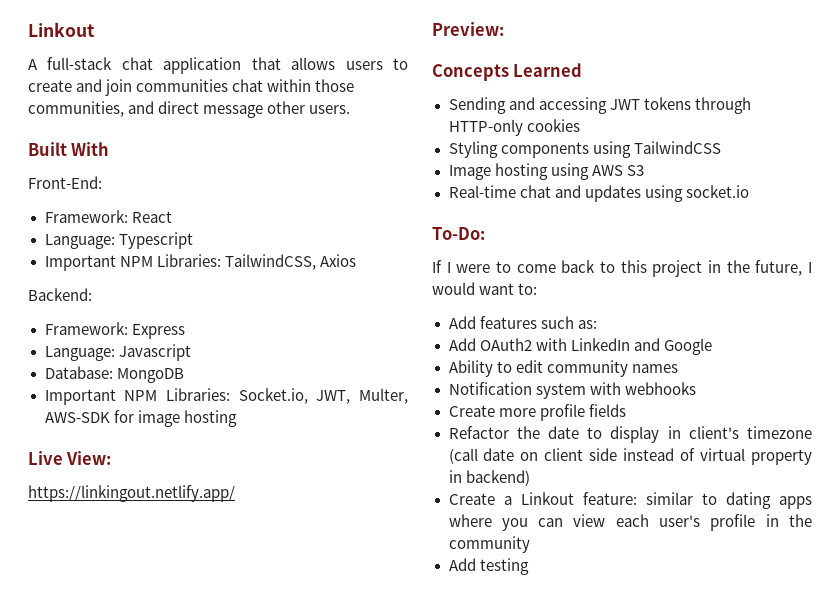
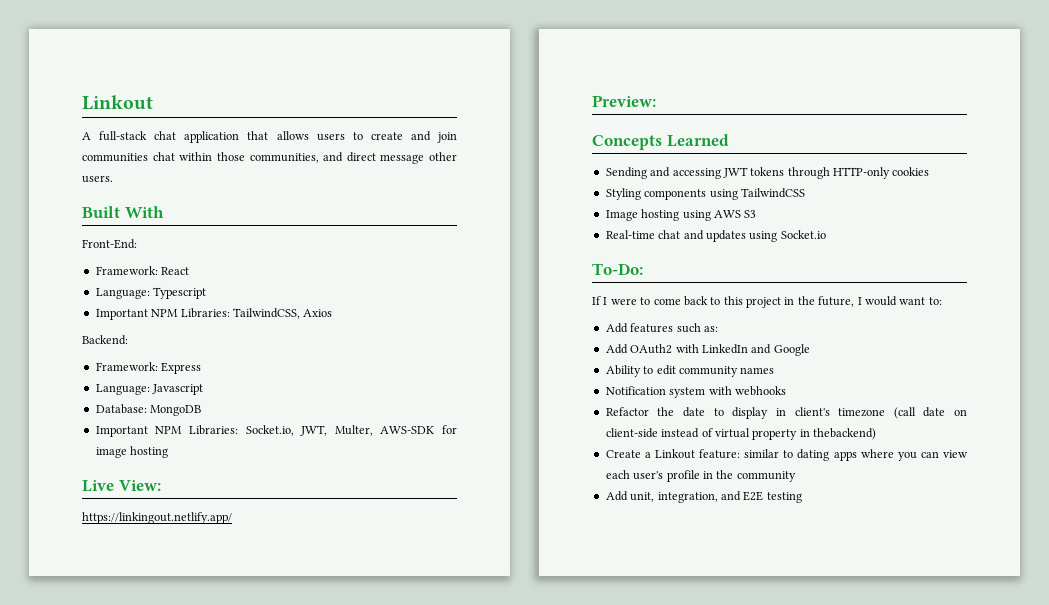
[685,185,749,198] socket.io -> [780,230,826,239] Socket.io
[448,404,626,421] // Create more profile fields -> (786, 391) none
[544,448,618,461] client side -> [605,428,658,438] client-side
[465,470,530,486] backend) -> [813,428,876,440] thebackend)
(476, 564) none -> [630,491,764,503] unit, integration, and E2E

